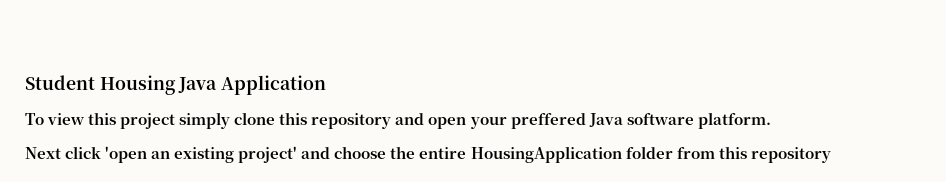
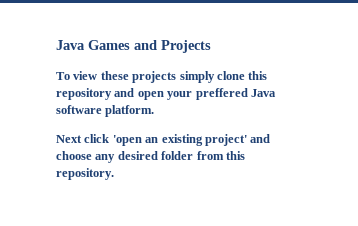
[25,75,327,95] Student Housing Java Application -> [56,40,211,53] Java Games and Projects
[88,112,176,129] this project -> [100,71,177,83] these projects
[390,146,622,163] the entire HousingApplication -> [95,151,158,163] any desired
[750,147,831,163] repository -> [56,168,114,180] repository.

